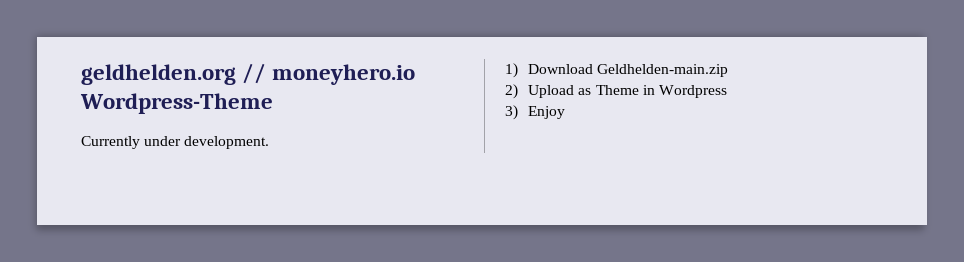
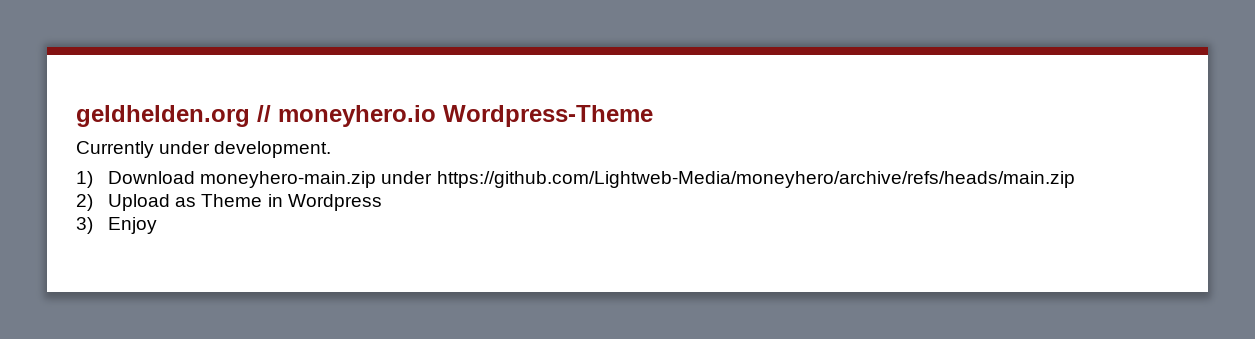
[597,64,729,77] Geldhelden-main.zip -> [200,171,1075,188] moneyhero-main.zip under https://github.com/Lightweb-Media/moneyhero/archive/refs/heads/main.zip

